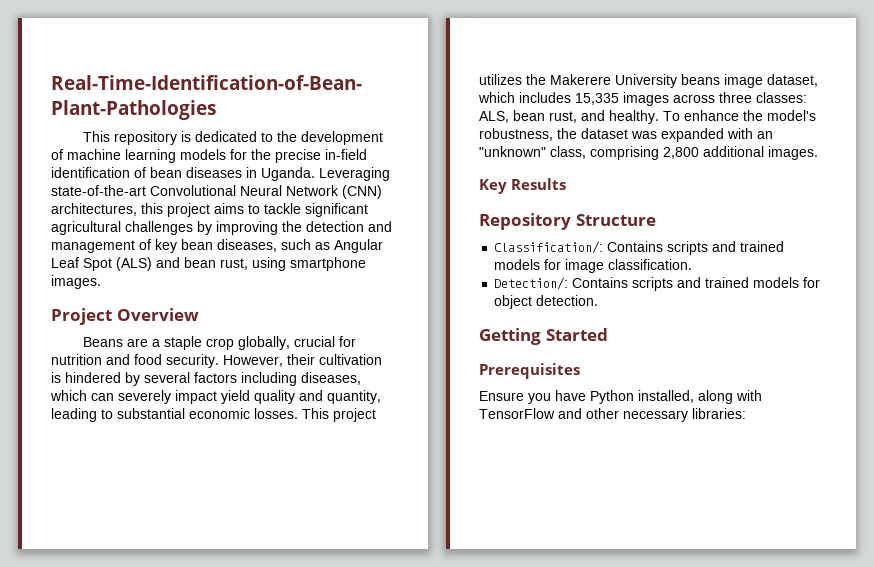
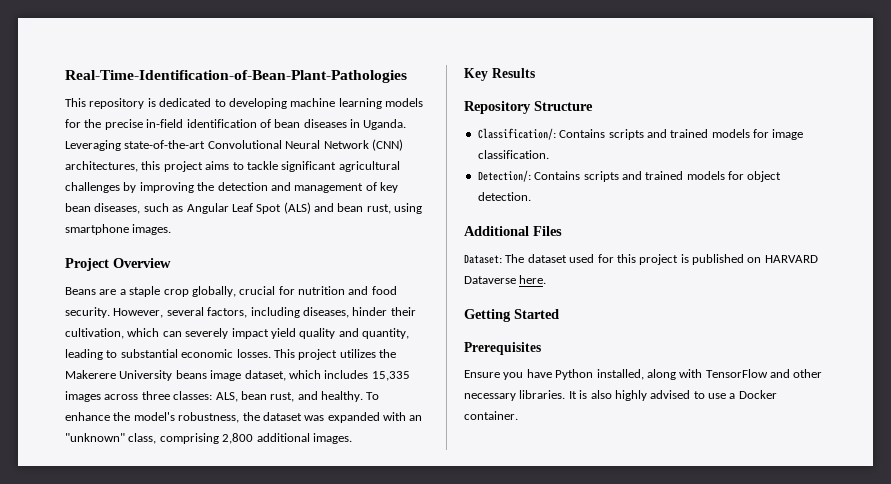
[277,131,384,145] [51,149,63,160] the development of -> [228,98,287,109] developing
[287,354,382,365] [51,372,361,386] their cultivation is hindered by several factors including diseases, -> [166,307,416,318] [65,328,124,339] several factors, including diseases, hinder their cultivation,
(599, 300) none -> [464,226,562,236] [464,254,818,265] [464,275,547,284] // Additional Files // Dataset: The dataset used for this project is published on HARVARD Dataverse here.
[692,408,746,419] libraries: -> [519,390,777,401] [464,411,518,420] libraries. It is also highly advised to use a Docker container.

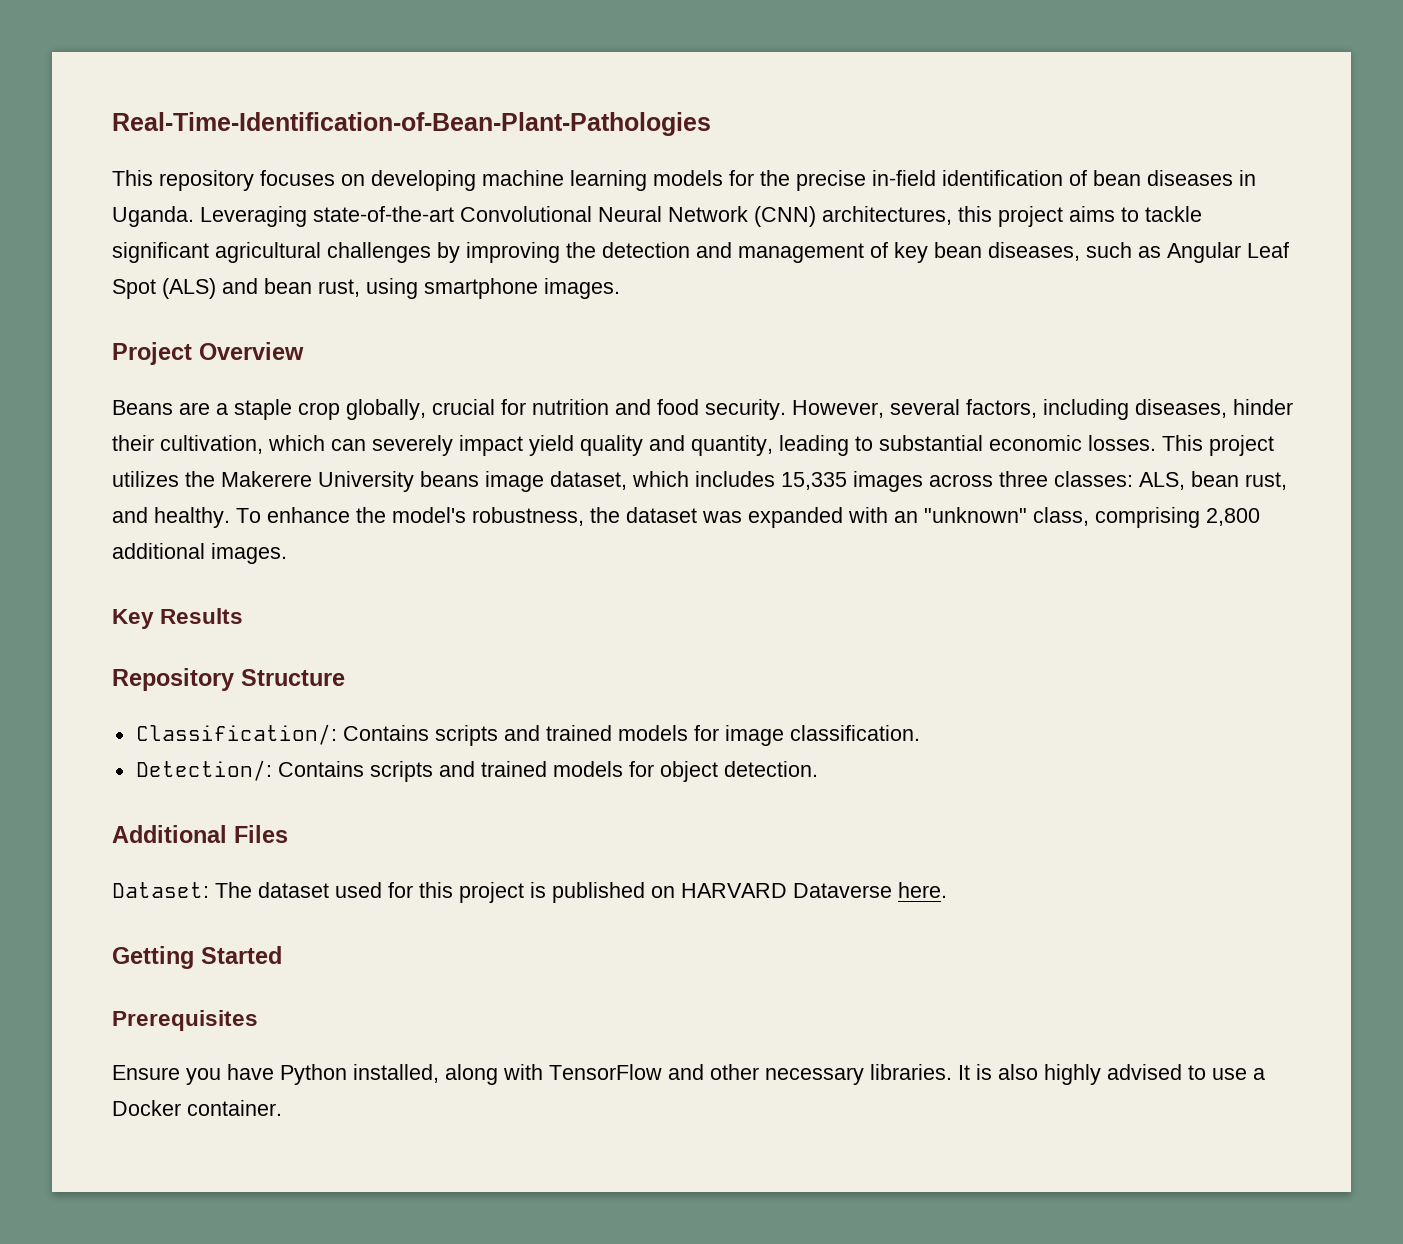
[147,98,226,107] is dedicated to -> [260,170,365,186] focuses on

